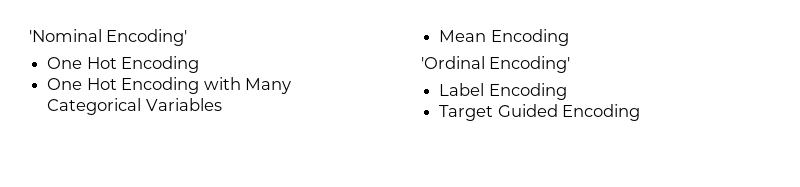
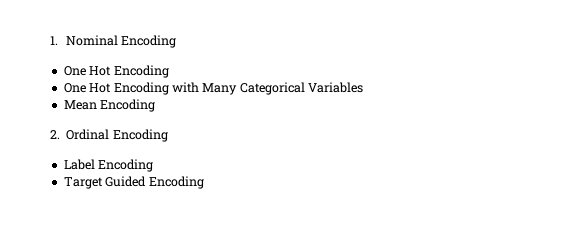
[29,29,188,46] 'Nominal Encoding' -> [50,35,177,48] 1. Nominal Encoding
[421,56,571,73] 'Ordinal Encoding' -> [50,129,168,142] 2. Ordinal Encoding

